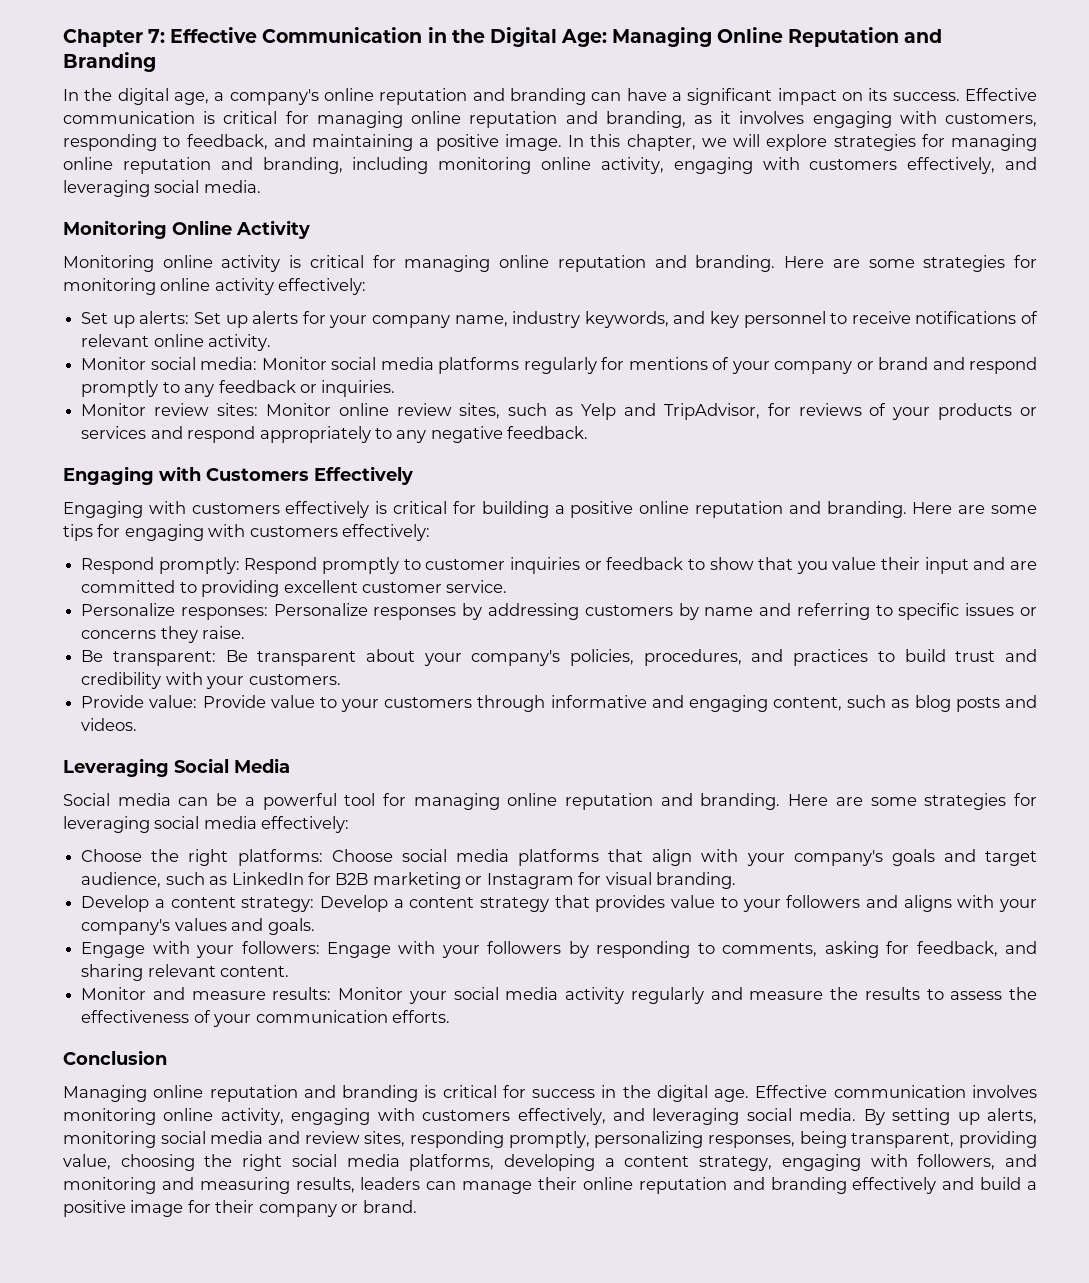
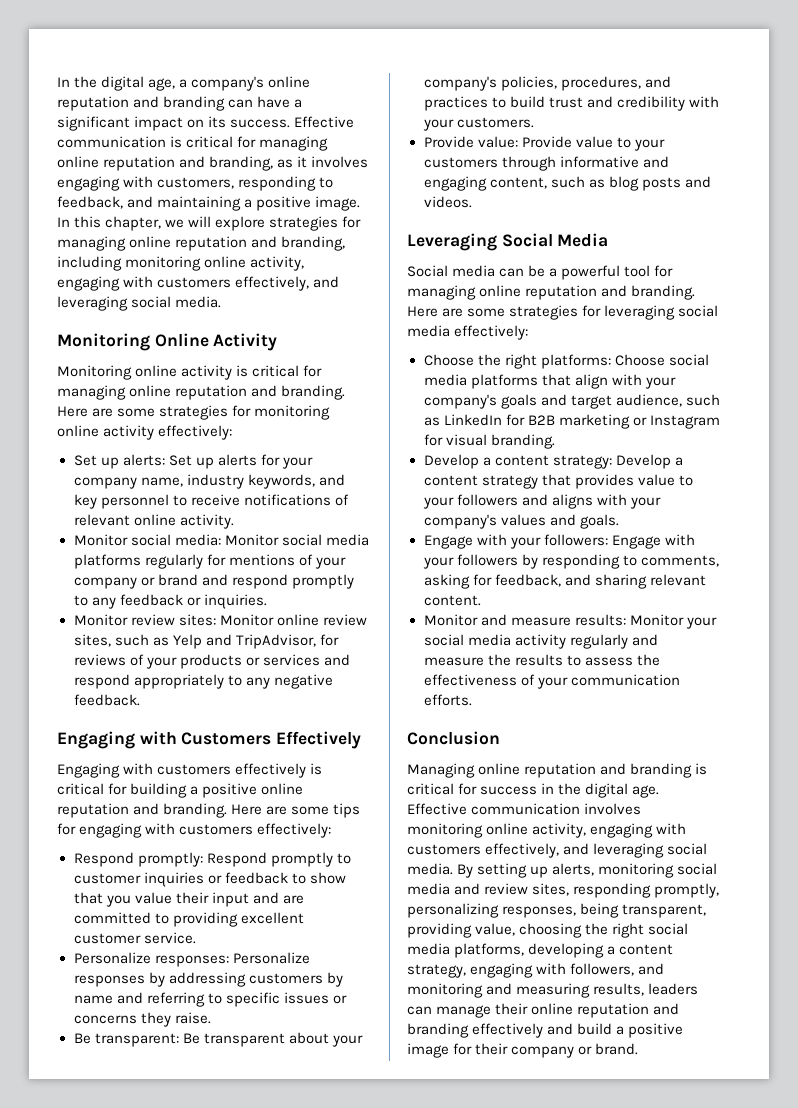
[63,27,943,47] [63,52,156,72] Chapter 7: Effective Communication in the Digital Age: Managing Online Reputation and Branding // -> (57, 82) none

